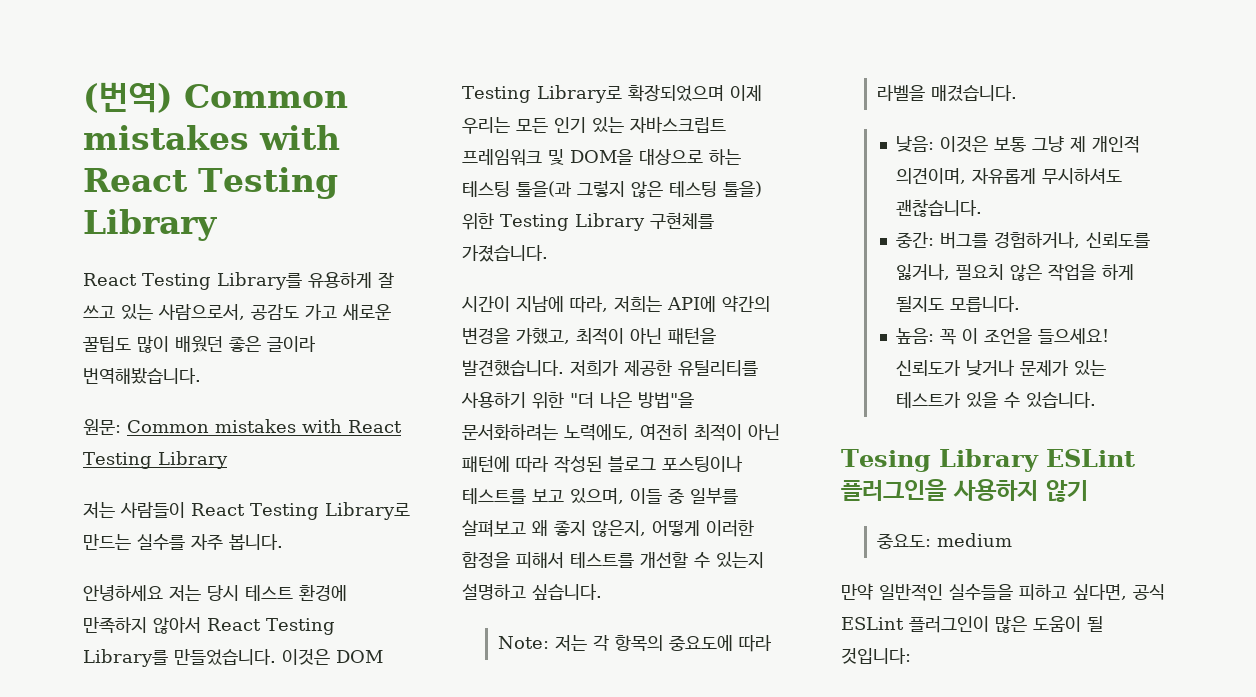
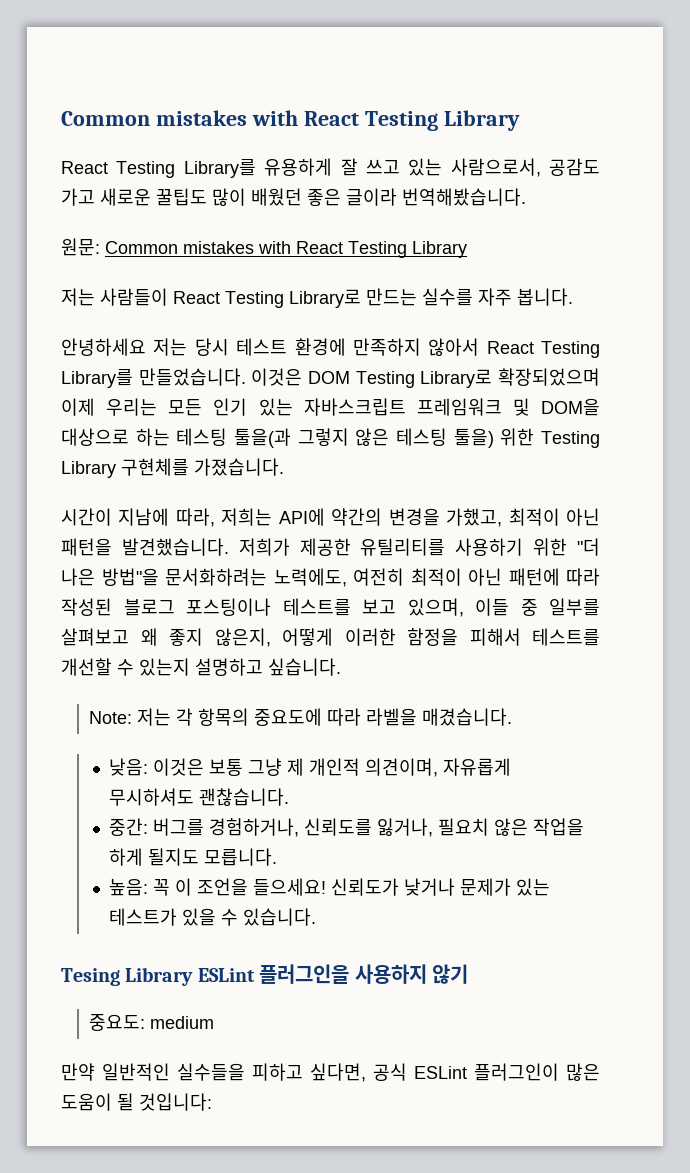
[83,82,173,113] (번역) -> (61, 118) none

